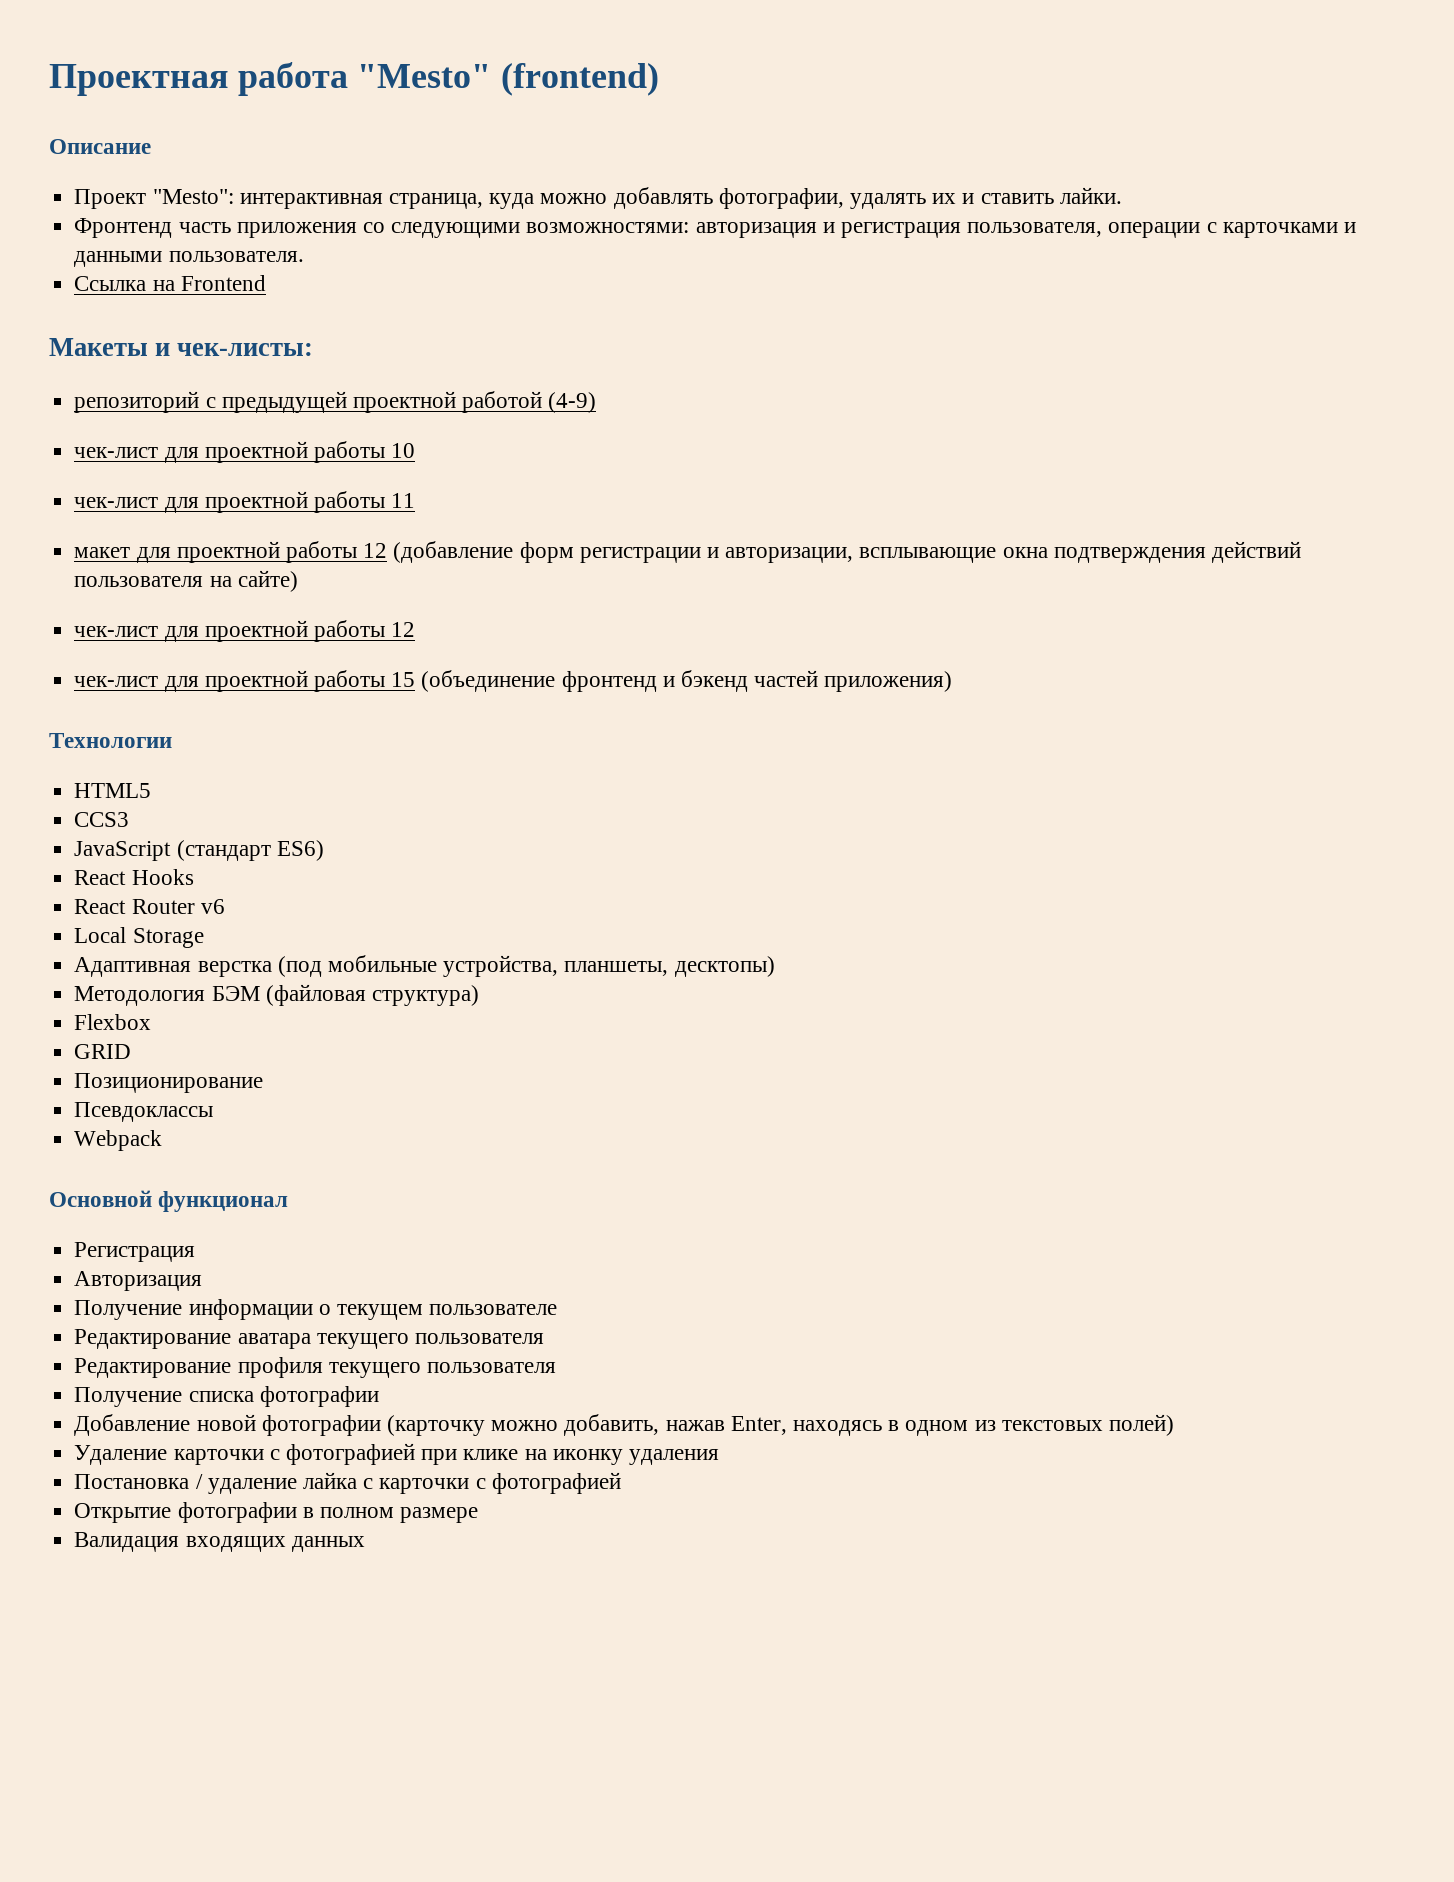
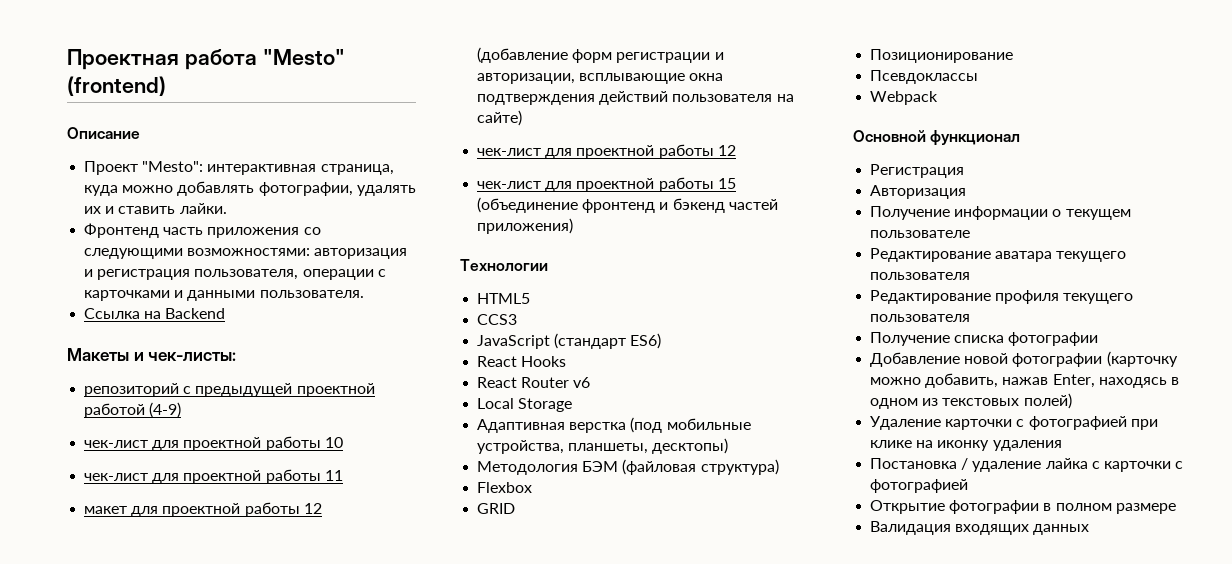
[180,275,266,291] Frontend -> [165,308,226,319] Backend

